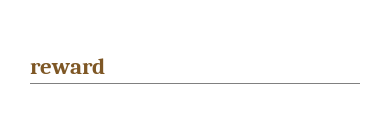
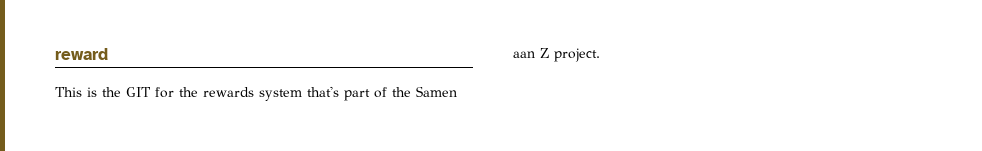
(105, 66) none -> [55,86,457,101] [513,48,600,62] // This is the GIT for the rewards system that's part of the Samen aan Z project.

